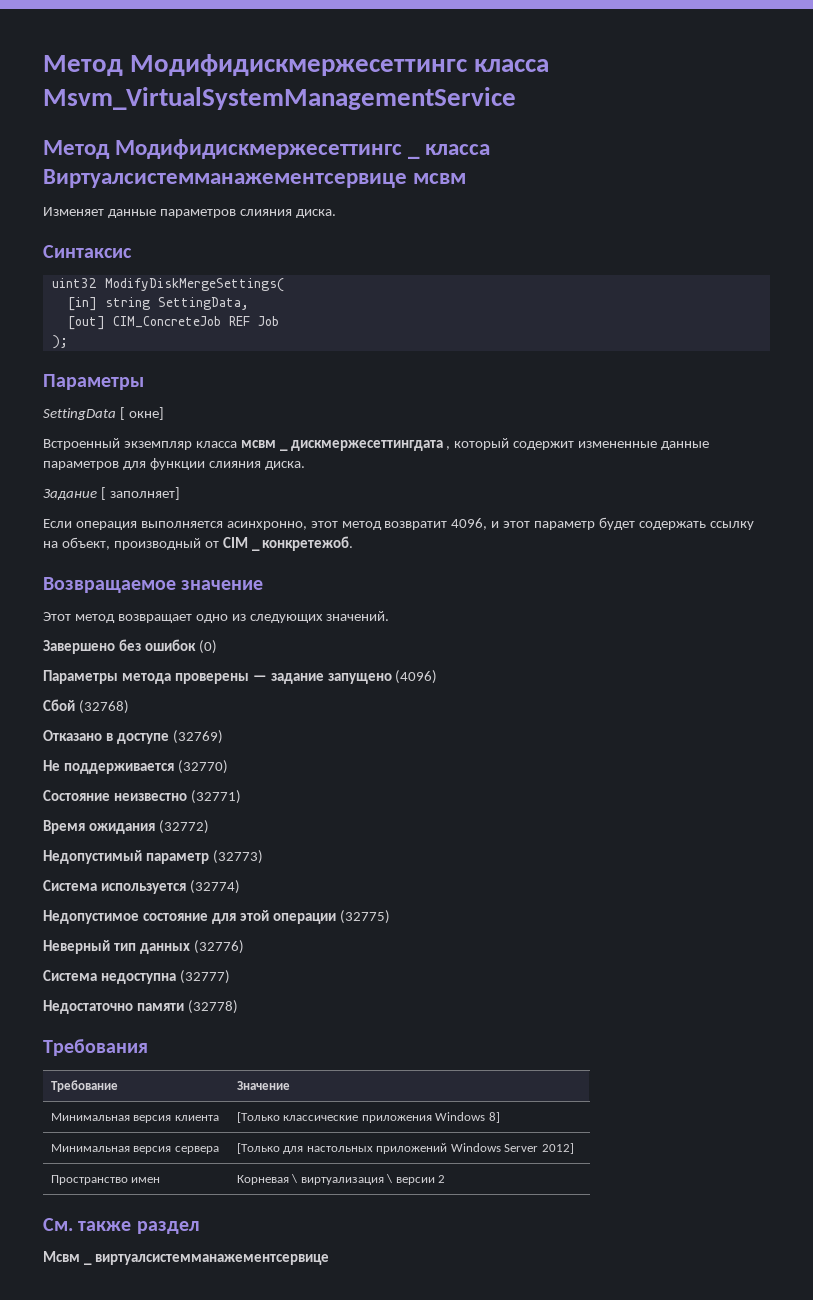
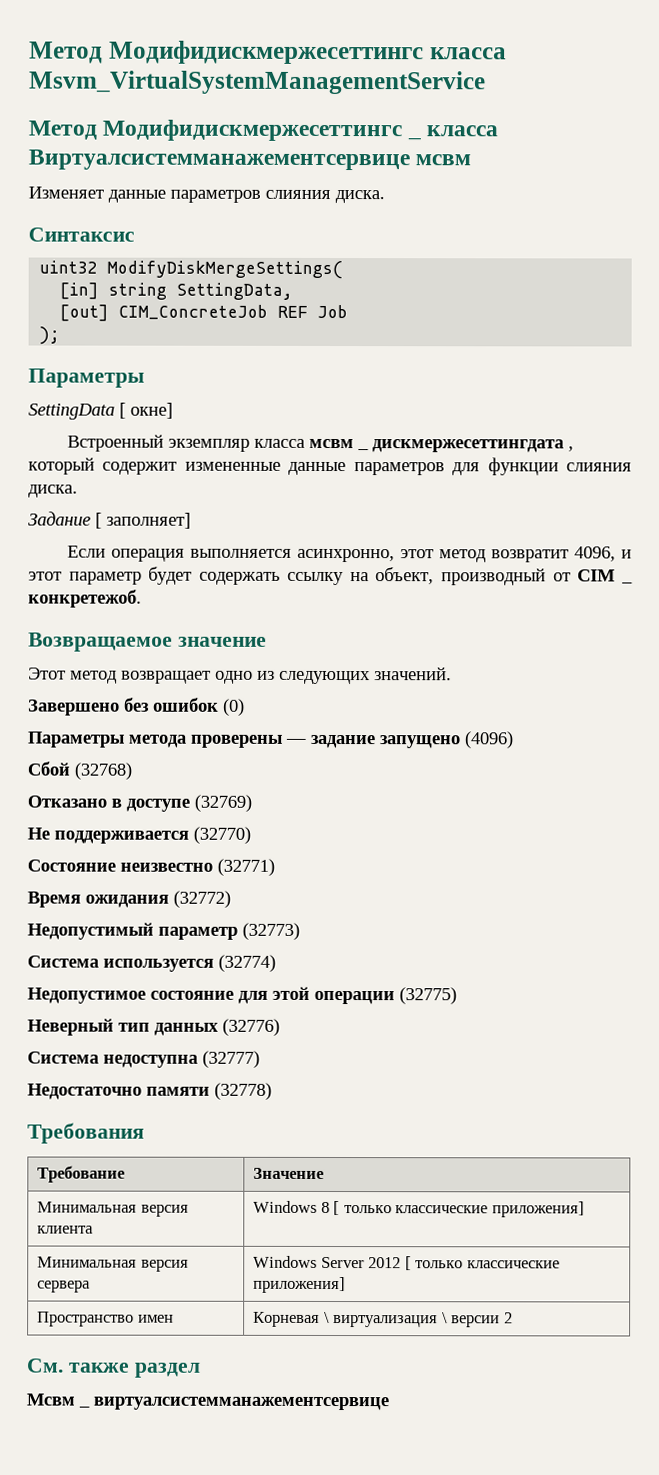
[236,1112,500,1123] [50,1144,219,1154] [236,1143,574,1154] [Только классические приложения Windows 8] // Минимальная версия сервера | [Только для настольных приложений Windows Server 2012] -> [253,1200,585,1218] [37,1256,189,1272] [37,1280,92,1293] [253,1255,560,1271] [253,1276,347,1294] Windows 8 [ только классические приложения] // Минимальная версия сервера | Windows Server 2012 [ только классические приложения]

